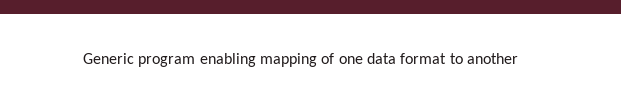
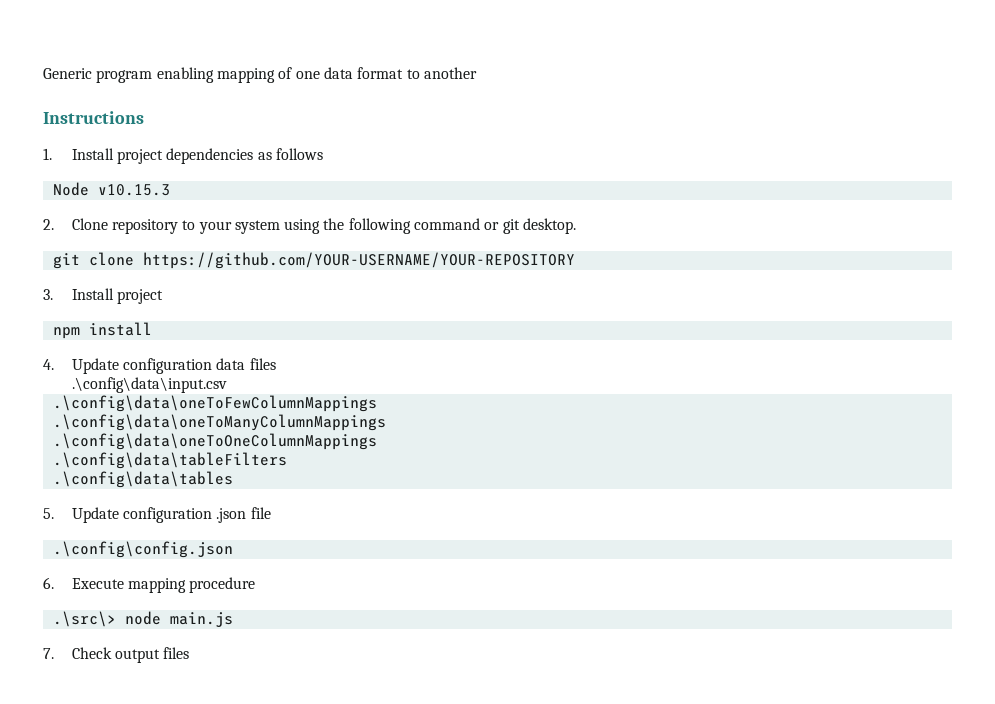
(518, 58) none -> [43,111,144,124] [43,148,323,164] [52,182,170,196] [43,218,577,234] [52,252,575,269] [43,288,163,304] [52,322,152,339] [43,358,276,374] [71,377,227,393] [52,395,377,412] [52,414,386,431] [52,433,377,450] [52,452,287,469] [52,471,233,488] [43,507,271,523] [52,541,233,558] [43,577,256,593] [52,611,233,627] [43,647,190,663] // Instructions // 1. Install project dependencies as follows // Node v10.15.3 // 2. Clone repository to your system using the following command or git desktop. // git clone https://github.com/YOUR-USERNAME/YOUR-REPOSITORY // 3. Install project // npm install // 4. Update configuration data files // .\config\data\input.csv // .\config\data\oneToFewColumnMappings // .\config\data\oneToManyColumnMappings // .\config\data\oneToOneColumnMappings // .\config\data\tableFilters // .\config\data\tables // 5. Update configuration .json file // .\config\config.json // 6. Execute mapping procedure // .\src\> node main.js // 7. Check output files

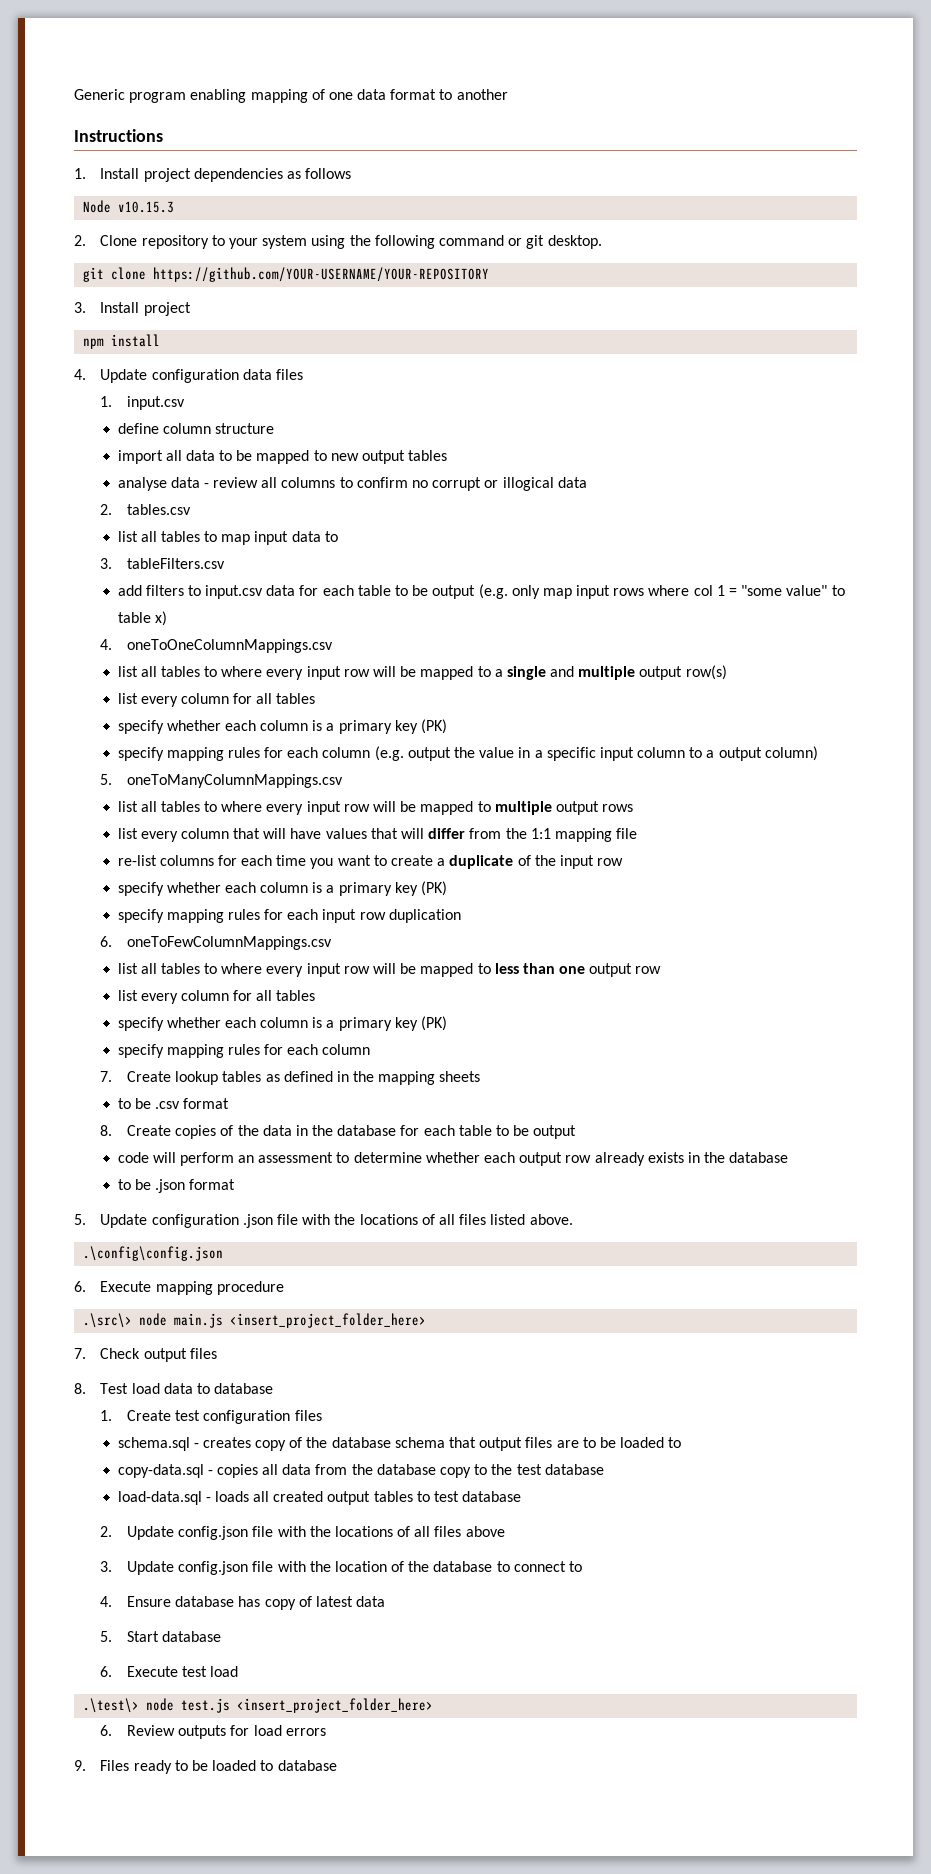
[71,377,227,393] [52,395,377,412] [52,414,386,431] [52,433,377,450] [52,452,287,469] [52,471,233,488] .\config\data\input.csv // .\config\data\oneToFewColumnMappings // .\config\data\oneToManyColumnMappings // .\config\data\oneToOneColumnMappings // .\config\data\tableFilters // .\config\data\tables -> [100,396,185,410] [117,423,274,434] [117,450,448,464] [117,477,587,491] [100,504,191,515] [117,531,338,545] [100,558,225,569] [117,584,845,599] [117,611,167,626] [100,639,333,653] [117,665,727,680] [117,693,316,707] [117,719,448,734] [117,746,818,761] [100,774,343,788] [117,801,634,815] [117,828,638,842] [117,855,624,869] [117,881,448,896] [117,909,461,923] [100,936,332,950] [117,963,662,977] [117,990,316,1004] [117,1016,448,1031] [117,1044,371,1058] [100,1071,481,1085] [117,1098,230,1109] [100,1125,577,1139] [117,1152,789,1166] [117,1179,236,1193] 1. input.csv // define column structure // import all data to be mapped to new output tables // analyse data - review all columns to confirm no corrupt or illogical data // 2. tables.csv // list all tables to map input data to // 3. tableFilters.csv // add filters to input.csv data for each table to be output (e.g. only map input rows where col 1 = "some value" to table x) // 4. oneToOneColumnMappings.csv // list all tables to where every input row will be mapped to a single and multiple output row(s) // list every column for all tables // specify whether each column is a primary key (PK) // specify mapping rules for each column (e.g. output the value in a specific input column to a output column) // 5. oneToManyColumnMappings.csv // list all tables to where every input row will be mapped to multiple output rows // list every column that will have values that will differ from the 1:1 mapping file // re-list columns for each time you want to create a duplicate of the input row // specify whether each column is a primary key (PK) // specify mapping rules for each input row duplication // 6. oneToFewColumnMappings.csv // list all tables to where every input row will be mapped to less than one output row // list every column for all tables // specify whether each column is a primary key (PK) // specify mapping rules for each column // 7. Create lookup tables as defined in the mapping sheets // to be .csv format // 8. Create copies of the data in the database for each table to be output // code will perform an assessment to determine whether each output row already exists in the database // to be .json format
(271, 513) none -> [302,1214,573,1225] with the locations of all files listed above.
(233, 619) none -> [230,1313,427,1328] <insert_project_folder_here>
(190, 653) none -> [74,1383,274,1394] [100,1410,322,1424] [117,1437,682,1451] [117,1464,604,1478] [117,1491,522,1505] [100,1526,505,1540] [100,1561,582,1575] [100,1596,386,1610] [100,1631,222,1642] [100,1666,239,1677] [83,1698,434,1713] [100,1725,326,1739] [74,1760,337,1774] // 8. Test load data to database // 1. Create test configuration files // schema.sql - creates copy of the database schema that output files are to be loaded to // copy-data.sql - copies all data from the database copy to the test database // load-data.sql - loads all created output tables to test database // 2. Update config.json file with the locations of all files above // 3. Update config.json file with the location of the database to connect to // 4. Ensure database has copy of latest data // 5. Start database // 6. Execute test load // .\test\> node test.js <insert_project_folder_here> // 6. Review outputs for load errors // 9. Files ready to be loaded to database

